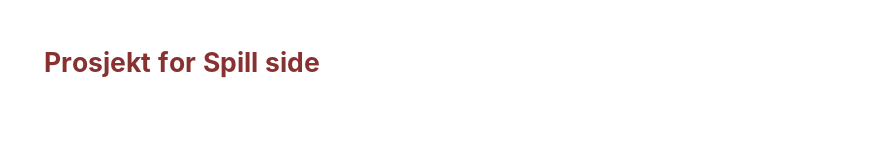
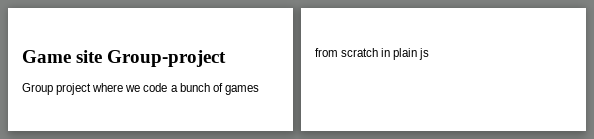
[44,51,321,78] Prosjekt for Spill side -> [22,50,227,67] [22,83,259,95] [315,48,430,60] Game site Group-project // Group project where we code a bunch of games from scratch in plain js

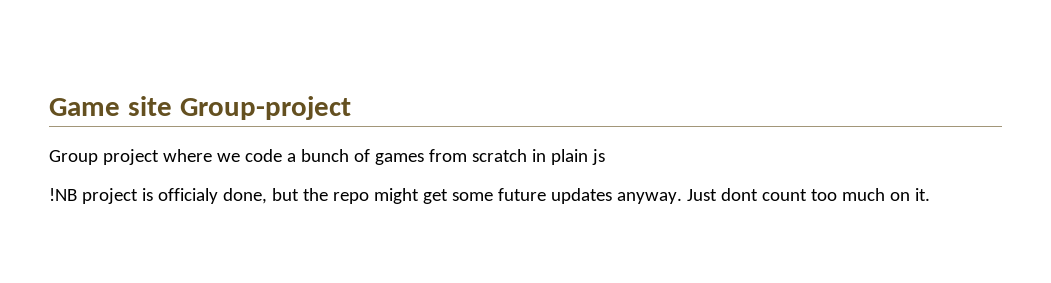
(430, 54) none -> [49,188,930,204] // !NB project is officialy done, but the repo might get some future updates anyway. Just dont count too much on it.

